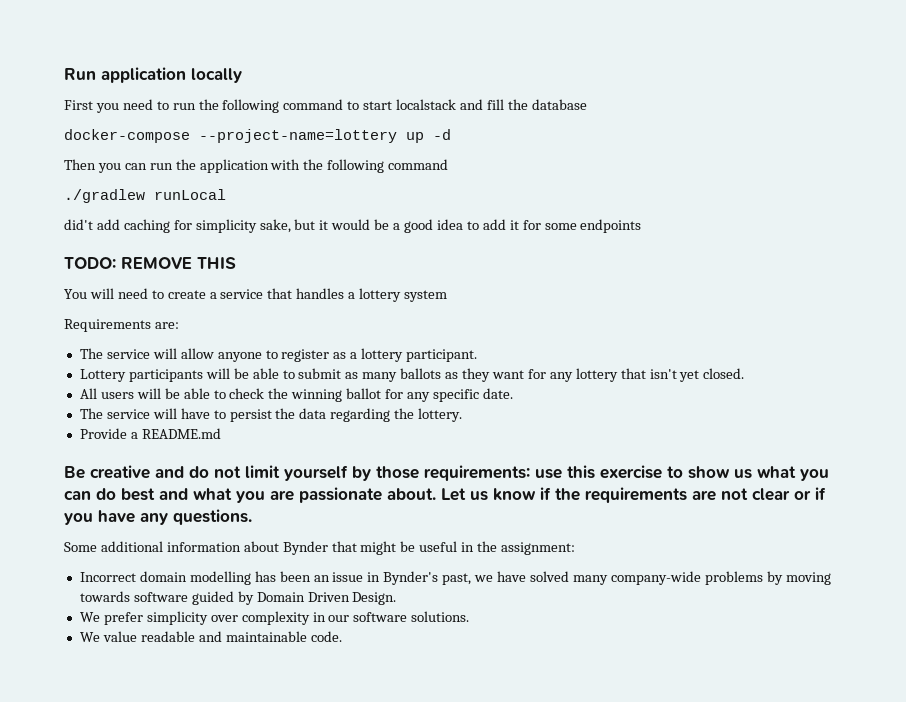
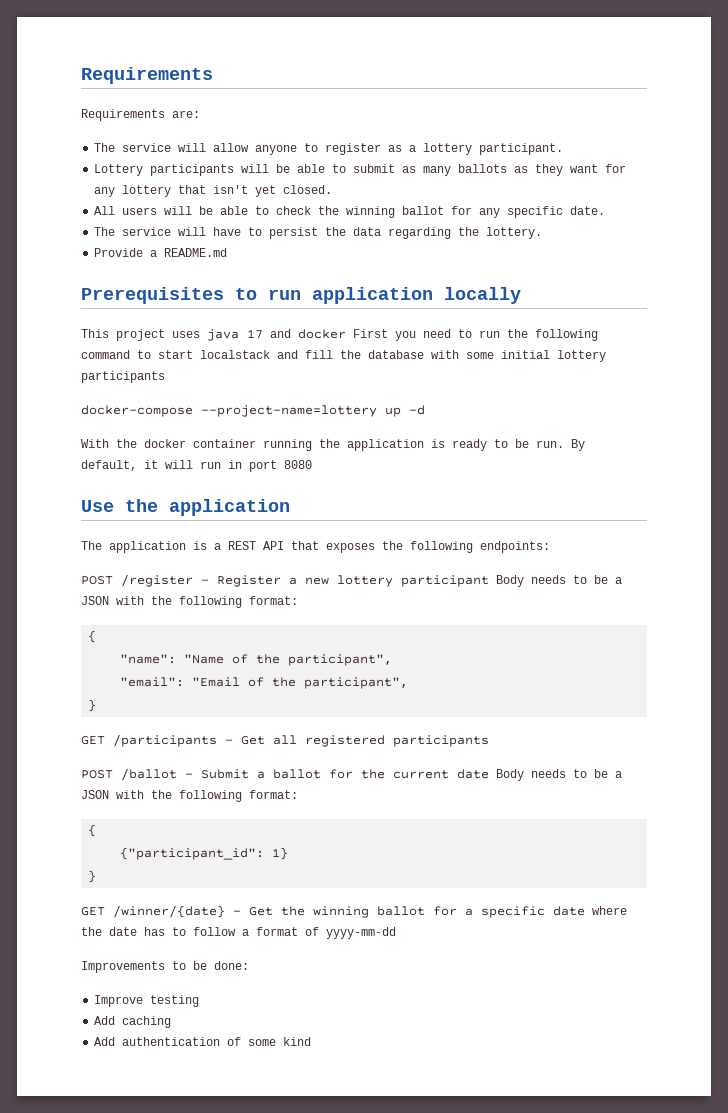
[64,67,242,83] [64,99,587,113] [64,129,451,143] [64,159,449,173] [64,189,226,203] [64,219,642,233] [64,257,236,269] [64,288,448,302] Run application locally // First you need to run the following command to start localstack and fill the database // docker-compose --project-name=lottery up -d // Then you can run the application with the following command // ./gradlew runLocal // did't add caching for simplicity sake, but it would be a good idea to add it for some endpoints // TODO: REMOVE THIS // You will need to create a service that handles a lottery system -> [81,67,213,84] Requirements
[64,465,829,481] [64,487,826,503] [64,509,252,525] [64,541,576,555] [79,571,831,585] [79,591,397,605] [79,611,470,625] [79,631,342,642] Be creative and do not limit yourself by those requirements: use this exercise to show us what you can do best and what you are passionate about. Let us know if the requirements are not clear or if you have any questions. // Some additional information about Bynder that might be useful in the assignment: // Incorrect domain modelling has been an issue in Bynder's past, we have solved many company-wide problems by moving towards software guided by Domain Driven Design. // We prefer simplicity over complexity in our software solutions. // We value readable and maintainable code. -> [81,287,521,304] [81,329,598,341] [81,350,606,362] [81,371,165,383] [81,405,425,417] [81,439,585,451] [81,460,312,472] [81,499,290,516] [81,541,550,553] [81,574,622,587] [81,596,298,608] [88,630,97,643] [120,654,393,666] [120,677,409,689] [88,699,97,712] [81,734,489,747] [81,768,622,781] [81,790,298,802] [88,824,97,837] [120,847,289,860] [88,870,97,883] [81,905,627,918] [81,927,396,939] [81,961,249,973] [94,995,200,1007] [94,1016,172,1028] [94,1037,312,1046] Prerequisites to run application locally // This project uses java 17 and docker First you need to run the following command to start localstack and fill the database with some initial lottery participants // docker-compose --project-name=lottery up -d // With the docker container running the application is ready to be run. By default, it will run in port 8080 // Use the application // The application is a REST API that exposes the following endpoints: // POST /register - Register a new lottery participant Body needs to be a JSON with the following format: // { // "name": "Name of the participant", // "email": "Email of the participant", // } // GET /participants - Get all registered participants // POST /ballot - Submit a ballot for the current date Body needs to be a JSON with the following format: // { // {"participant_id": 1} // } // GET /winner/{date} - Get the winning ballot for a specific date where the date has to follow a format of yyyy-mm-dd // Improvements to be done: // Improve testing // Add caching // Add authentication of some kind

